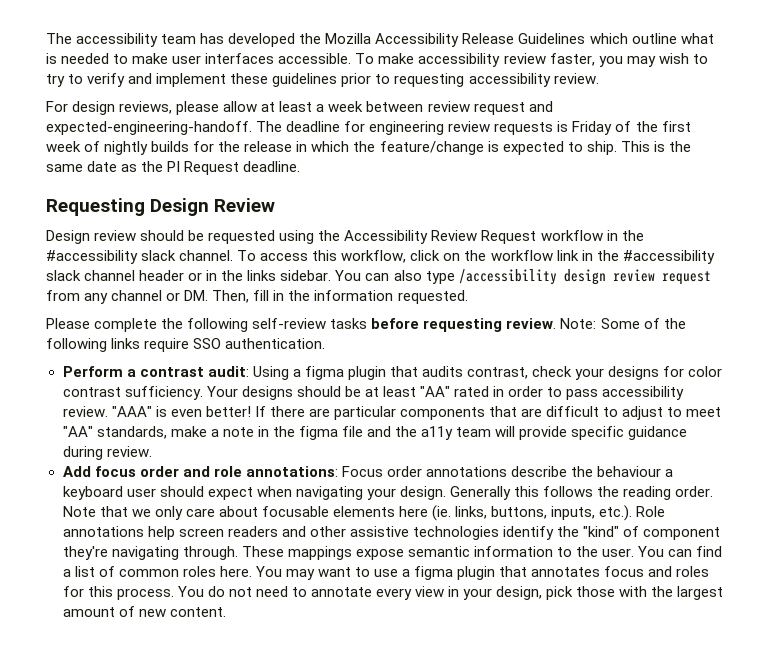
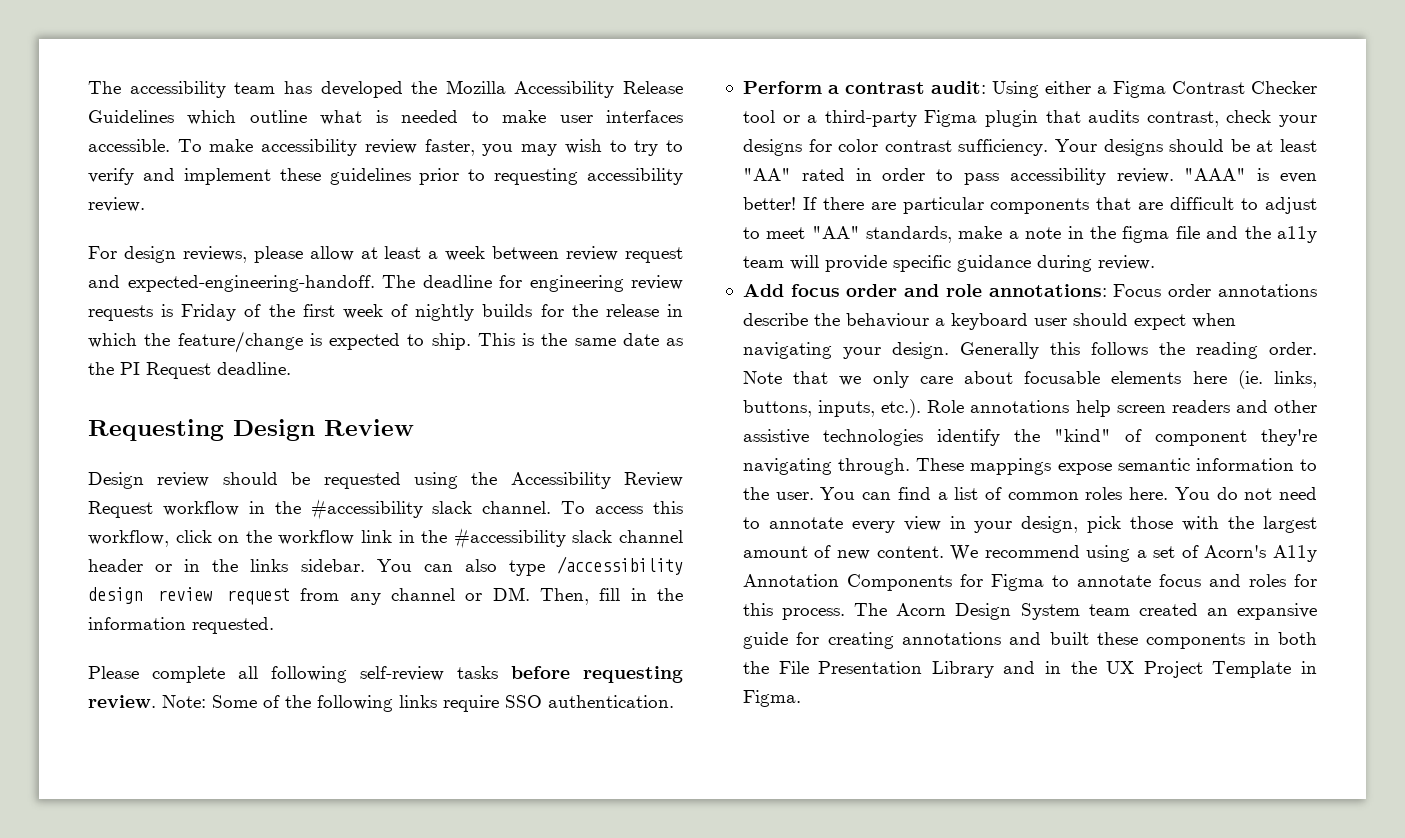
[161,318,184,329] the -> [238,666,258,679] all
[292,366,344,380] a figma -> [1044,81,1317,98] [742,110,978,127] either a Figma Contrast Checker tool or a third-party Figma
[285,566,710,580] [62,586,204,600] may want to use a figma plugin that annotates focus and roles for this process. You -> (1210, 493) none
(226, 612) none -> [950,545,1317,562] [742,574,1317,591] [742,603,1317,620] [742,632,1317,649] [742,661,1317,678] [742,690,801,707] We recommend using a set of Acorn's A11y Annotation Components for Figma to annotate focus and roles for this process. The Acorn Design System team created an expansive guide for creating annotations and built these components in both the File Presentation Library and in the UX Project Template in Figma.

